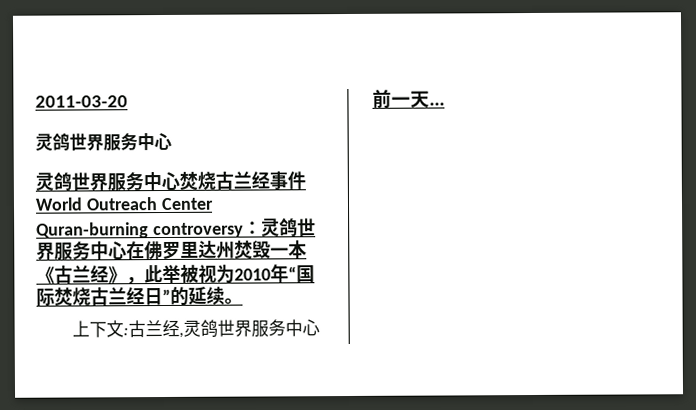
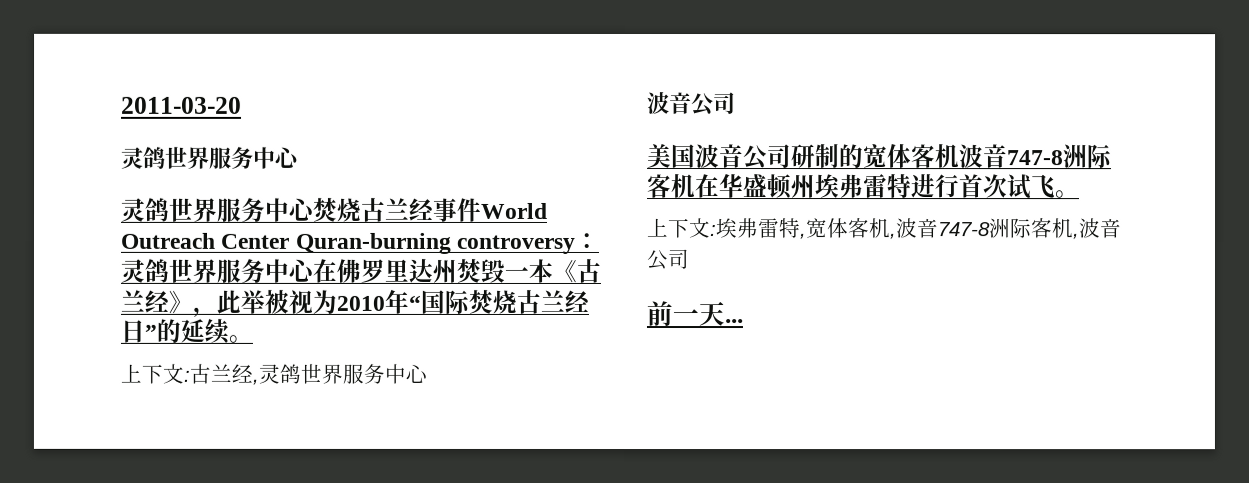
(320, 328) none -> [647,92,736,117] [647,143,1113,171] [647,173,1080,200] [647,218,1122,240] [646,249,689,271] // 波音公司 // 美国波音公司研制的宽体客机波音747-8洲际客机在华盛顿州埃弗雷特进行首次试飞。 // 上下文:埃弗雷特,宽体客机,波音747-8洲际客机,波音公司

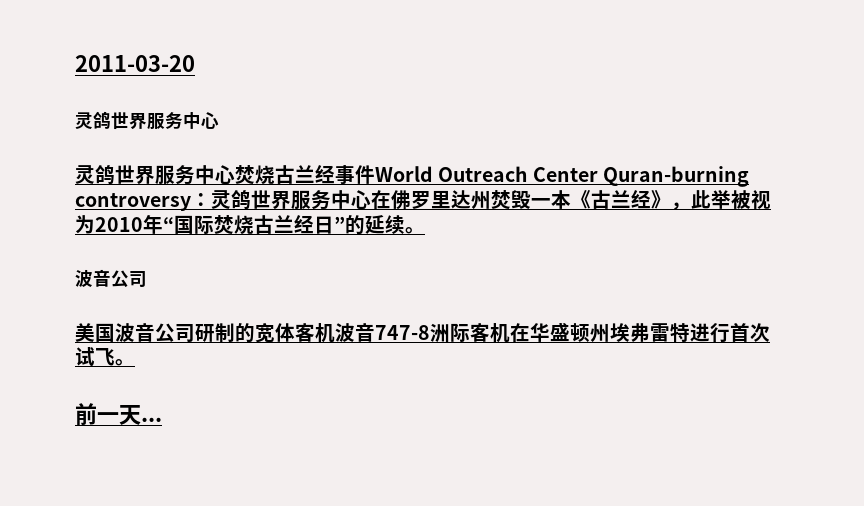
[120,363,428,385] // 上下文:古兰经,灵鸽世界服务中心 -> (425, 230) none
[647,218,1122,240] [646,249,689,271] // 上下文:埃弗雷特,宽体客机,波音747-8洲际客机,波音公司 -> (135, 362) none

